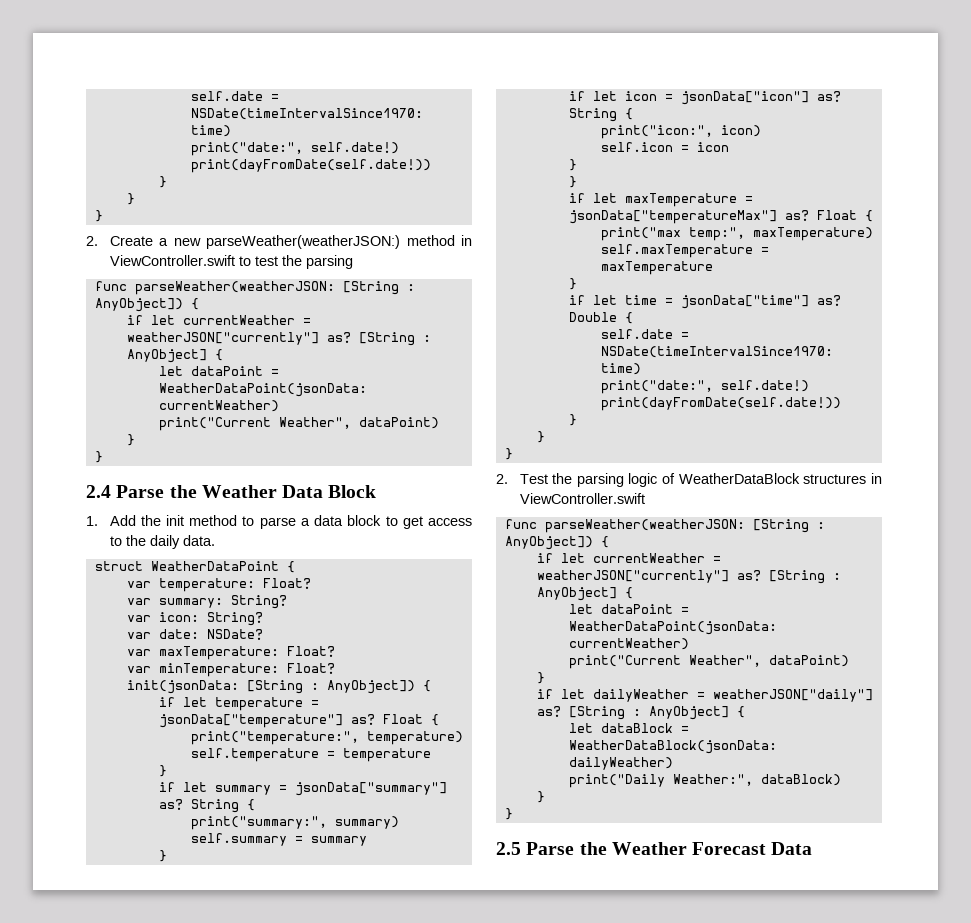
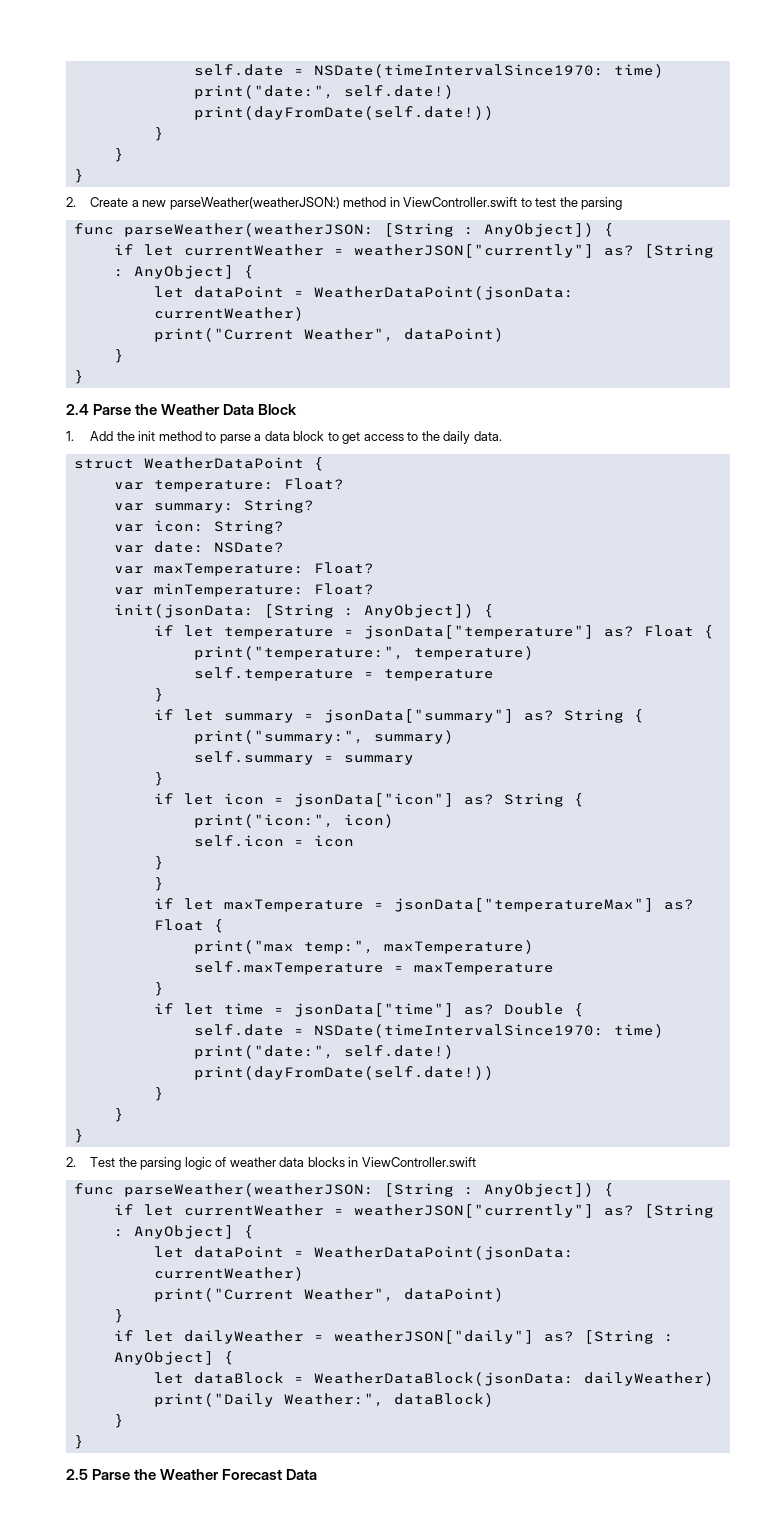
[678,473,867,484] WeatherDataBlock structures -> [229,1157,345,1167] weather data blocks

